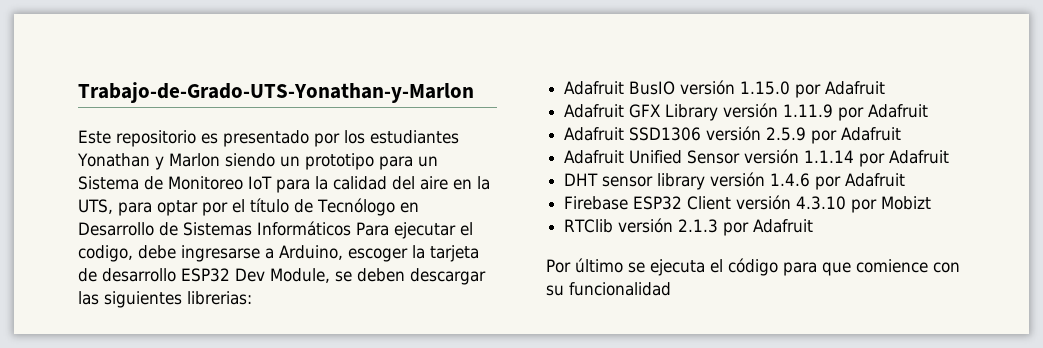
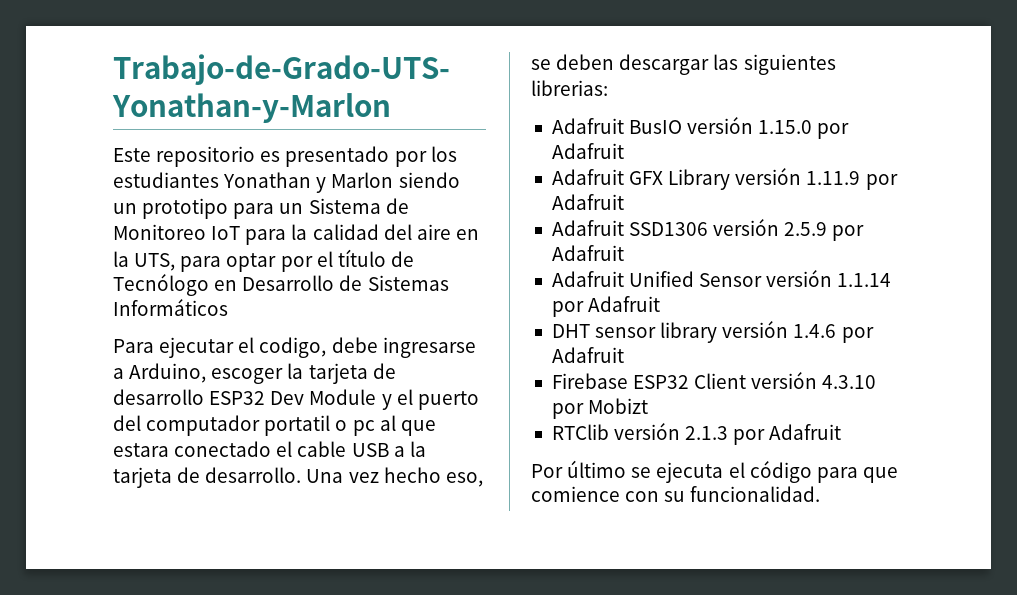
(351, 228) none -> (228, 307) //
[270,268,330,283] Module, -> [309,389,479,410] [113,415,436,436] [113,441,426,457] [113,467,483,488] Module y el puerto del computador portatil o pc al que estara conectado el cable USB a la tarjeta de desarrollo. Una vez hecho eso,
[569,282,671,296] funcionalidad -> [690,486,821,502] funcionalidad.

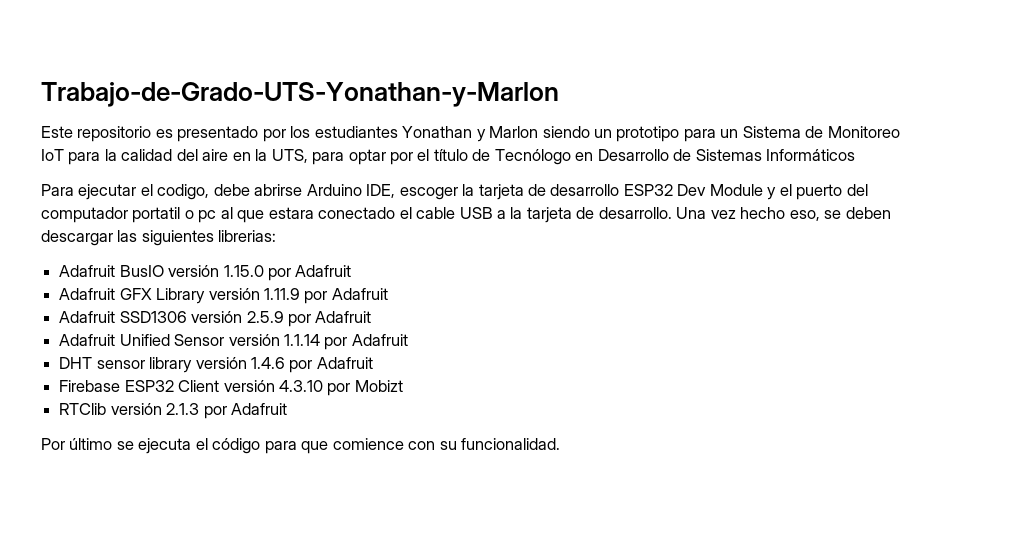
[382,337,476,358] [113,363,207,383] ingresarse a Arduino, -> [254,184,396,198] abrirse Arduino IDE,

